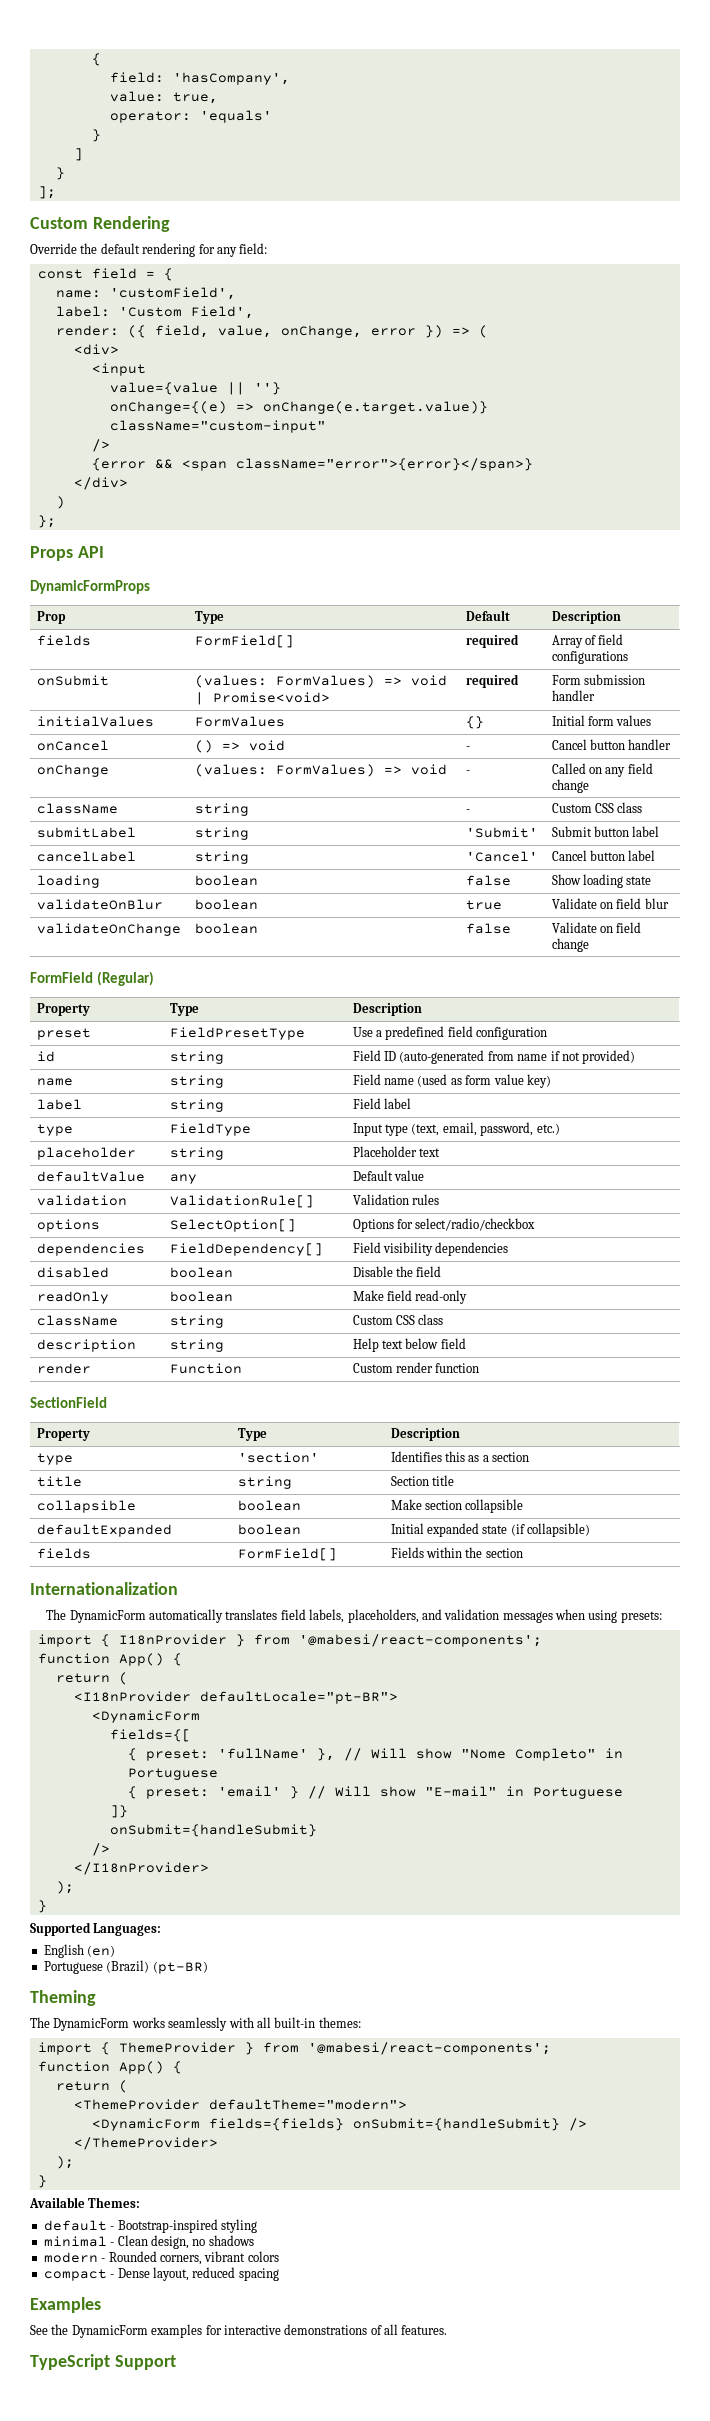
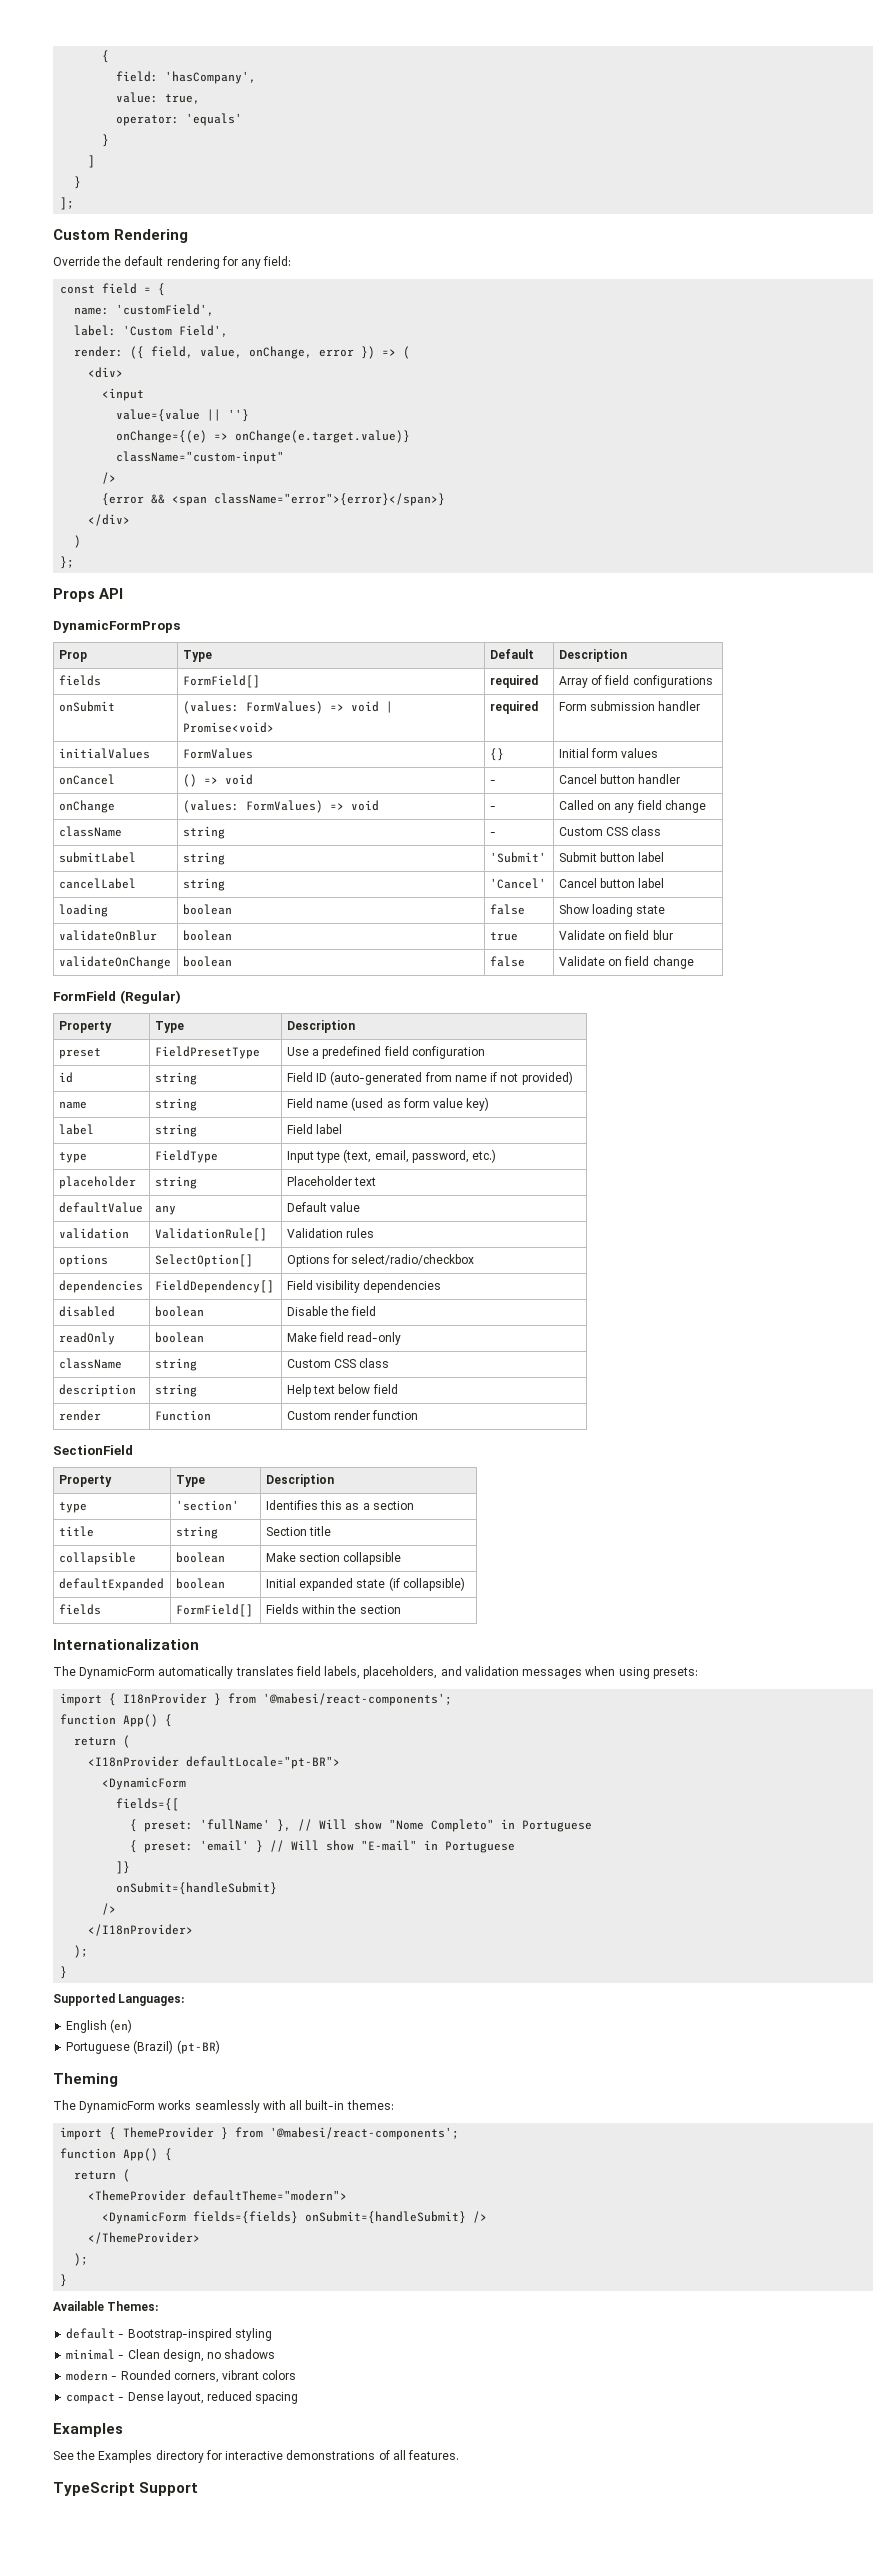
[71,2324,203,2338] DynamicForm examples -> [98,2450,204,2463] Examples directory

